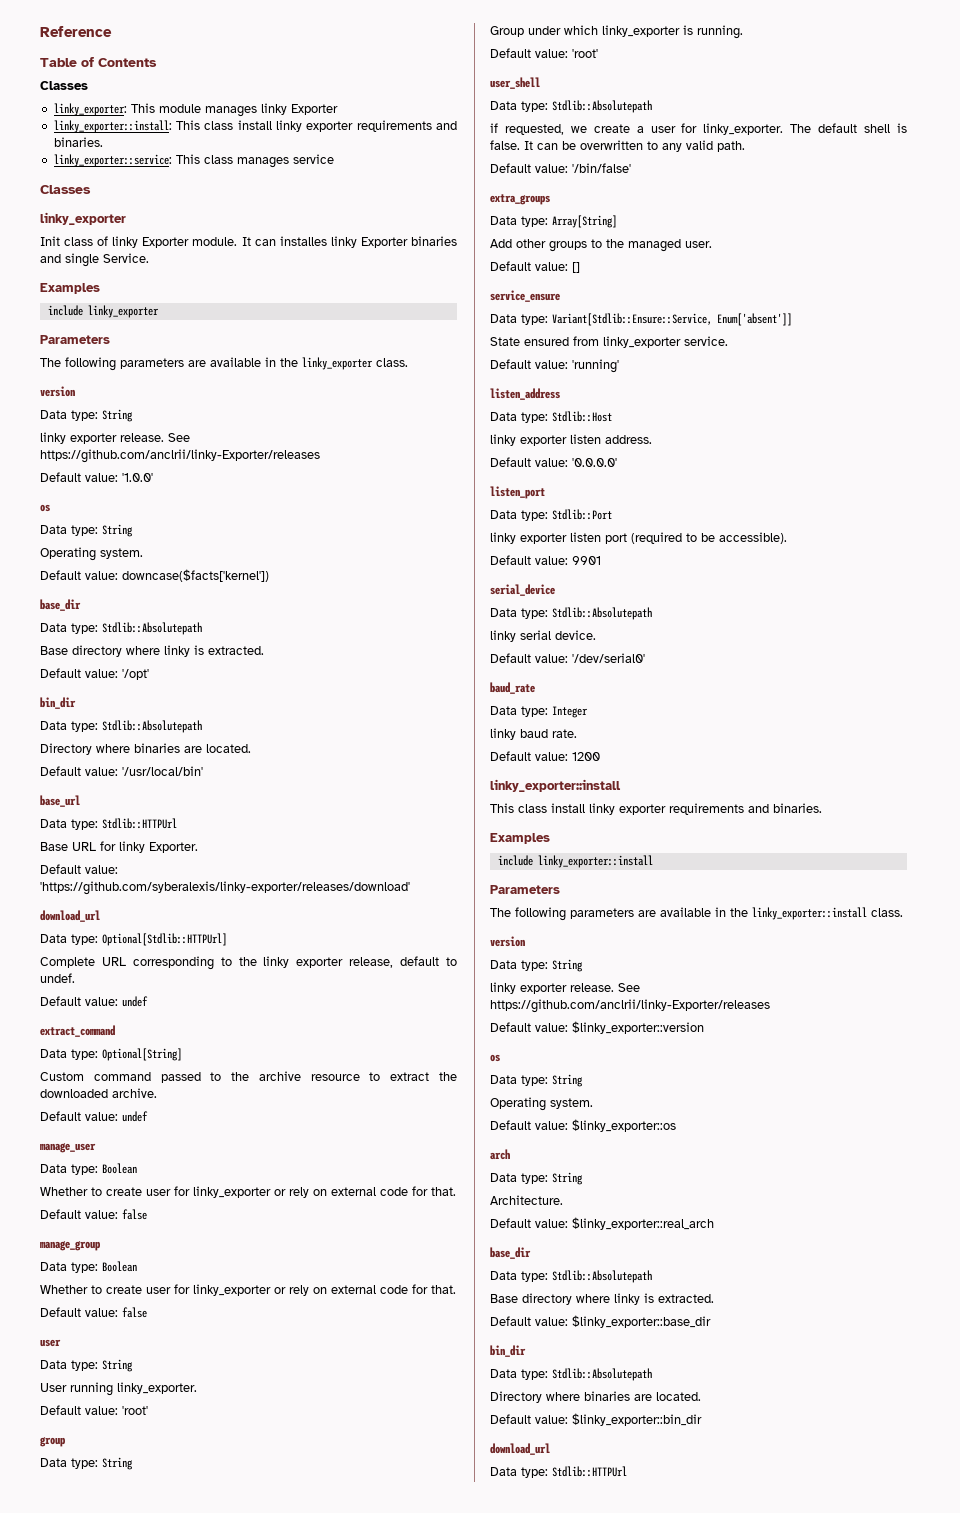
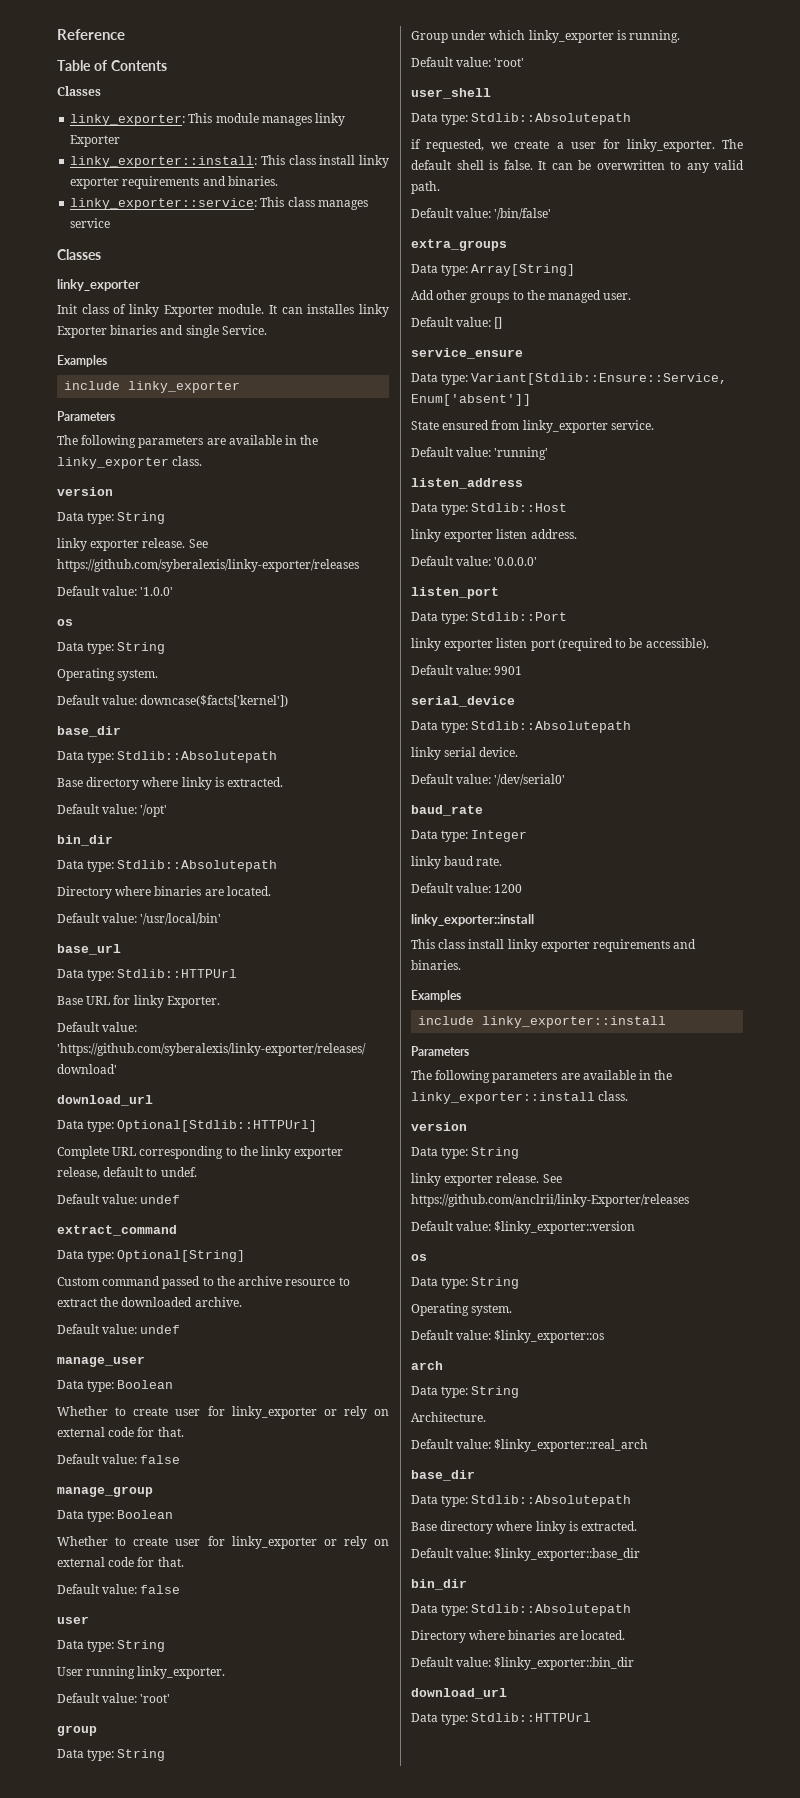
[40,449,320,463] https://github.com/anclrii/linky-Exporter/releases -> [57,559,359,572] https://github.com/syberalexis/linky-exporter/releases

